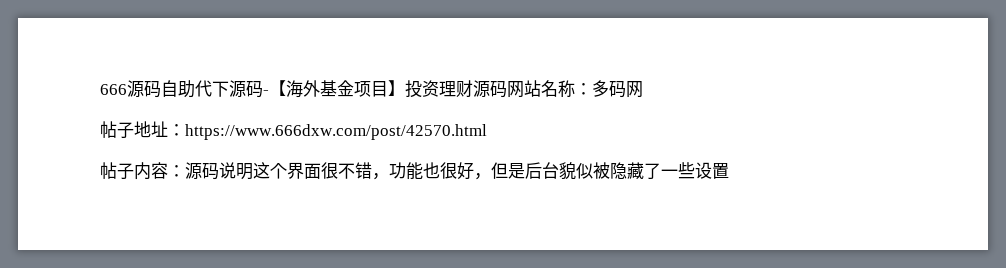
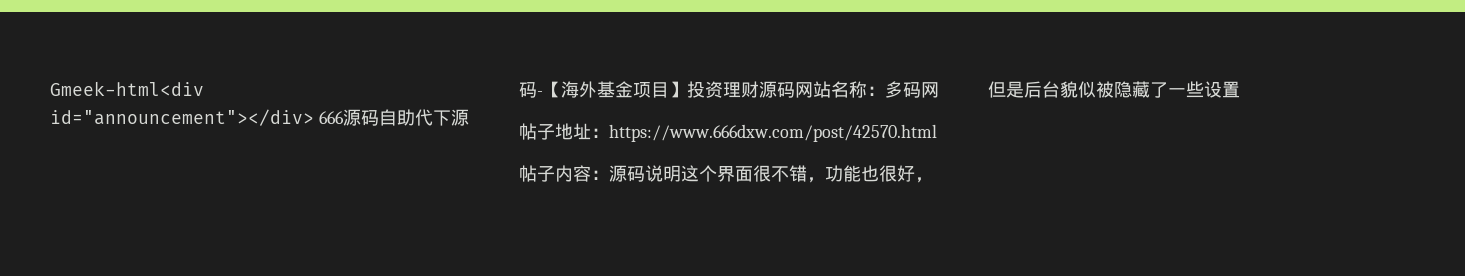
(100, 89) none -> [50,81,204,96] [50,109,314,126] Gmeek-html<div id="announcement"></div>

